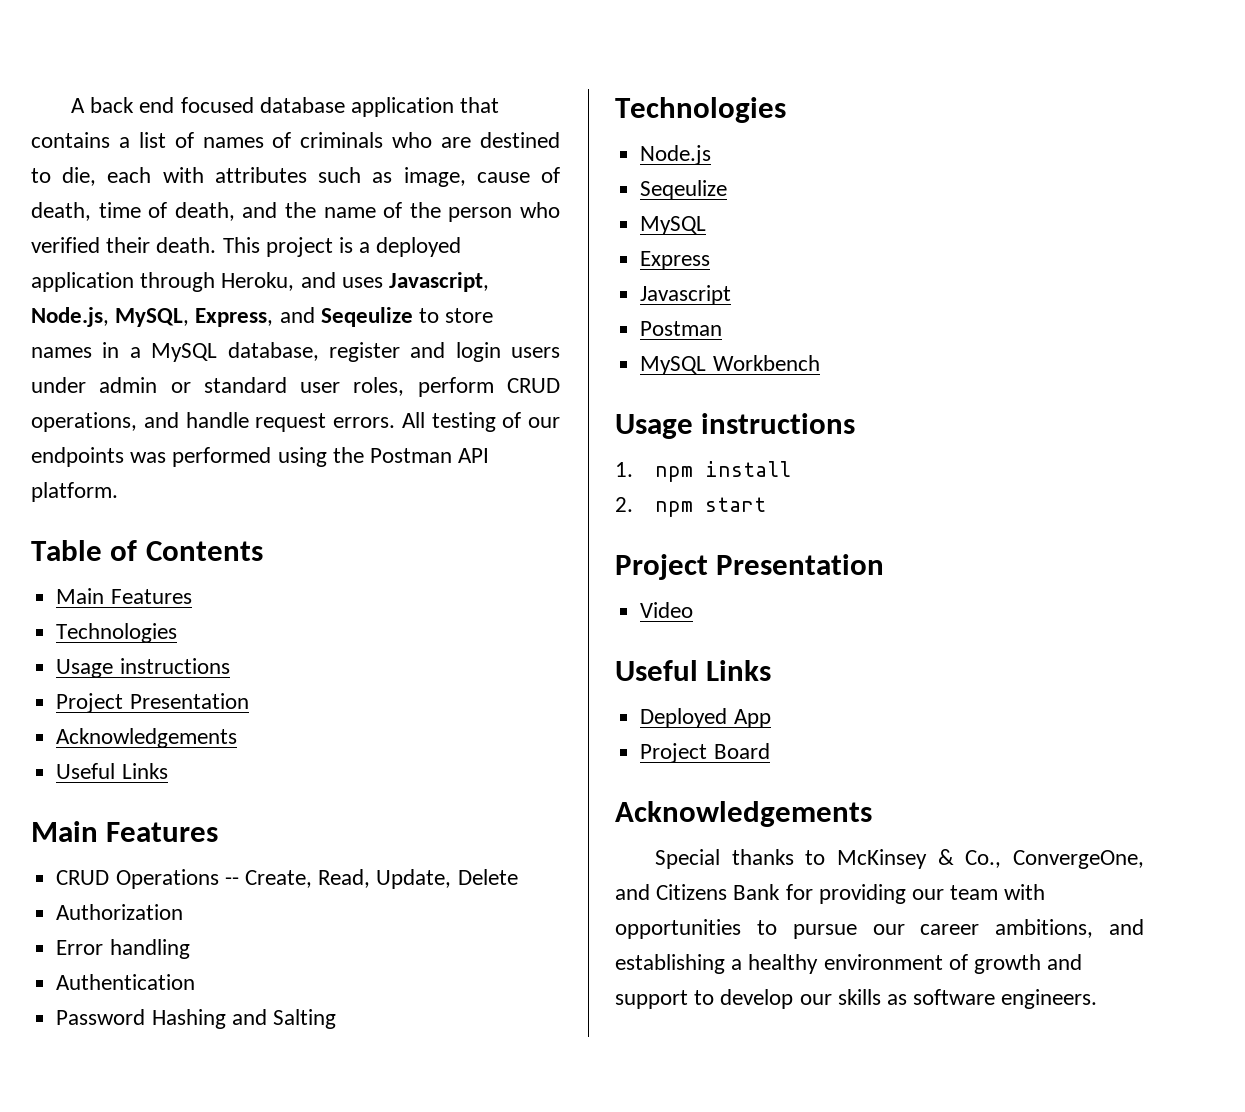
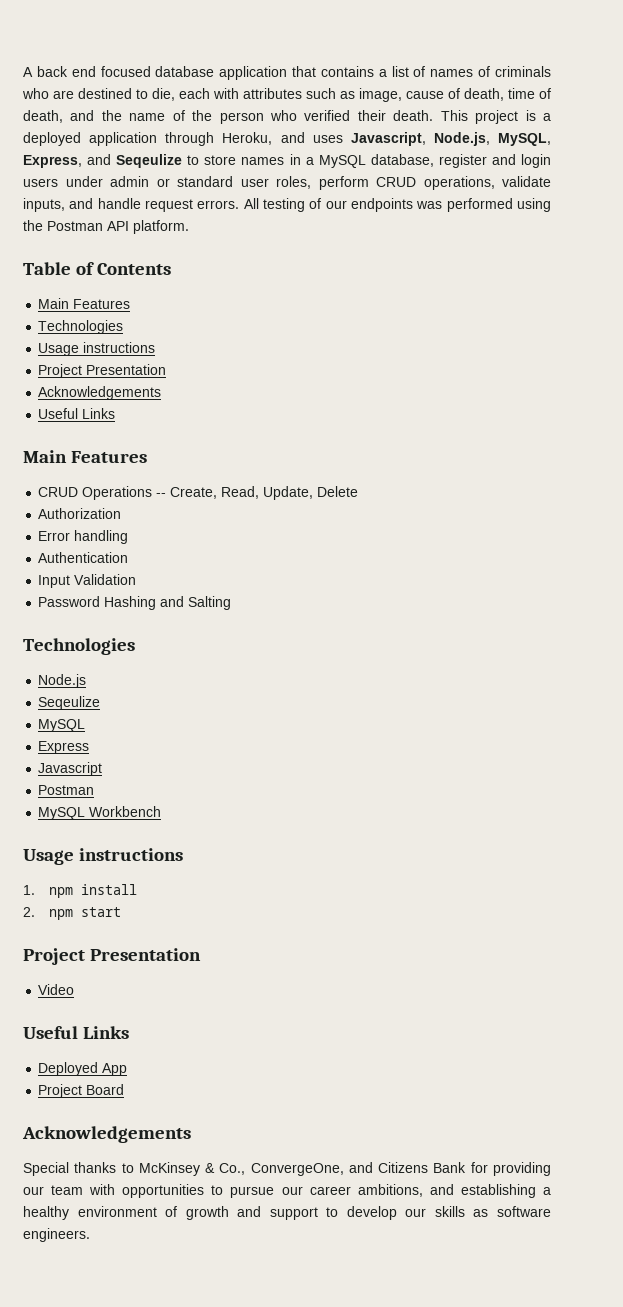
(137, 422) none -> [502,176,551,187] [23,198,65,212] validate inputs,
(196, 982) none -> [38,574,137,588] // Input Validation

